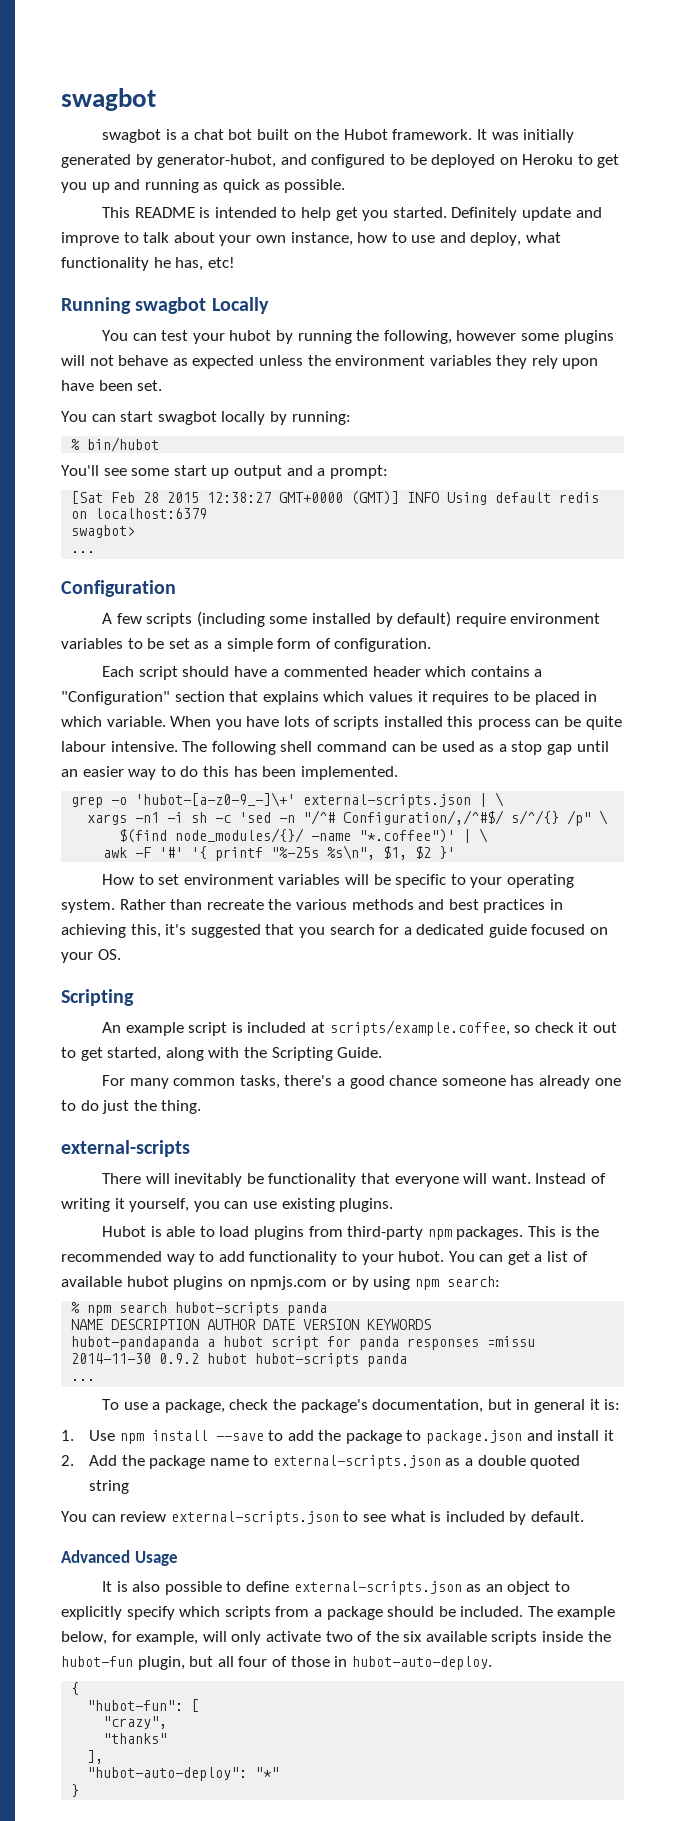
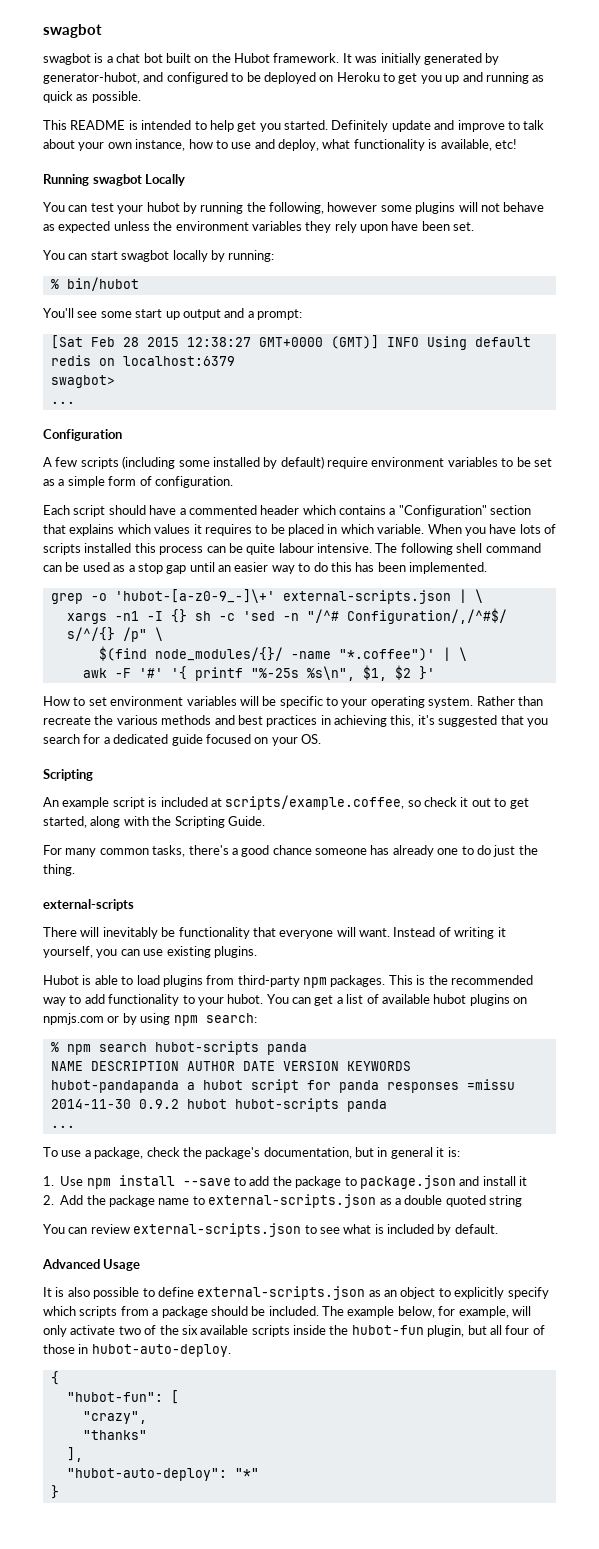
[153,257,204,271] he has, -> [428,139,492,151] is available,
[167,812,184,823] -i -> [146,609,187,623] -I {}

